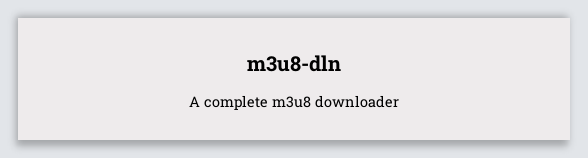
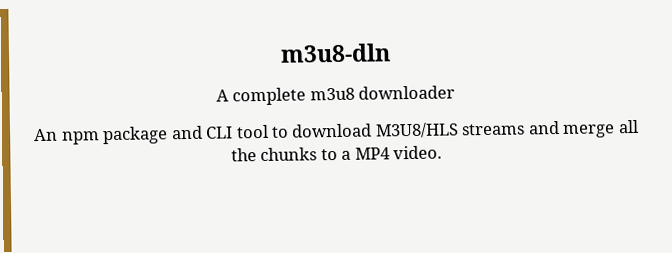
(399, 101) none -> [34,119,639,145] [230,145,443,162] // An npm package and CLI tool to download M3U8/HLS streams and merge all the chunks to a MP4 video.

